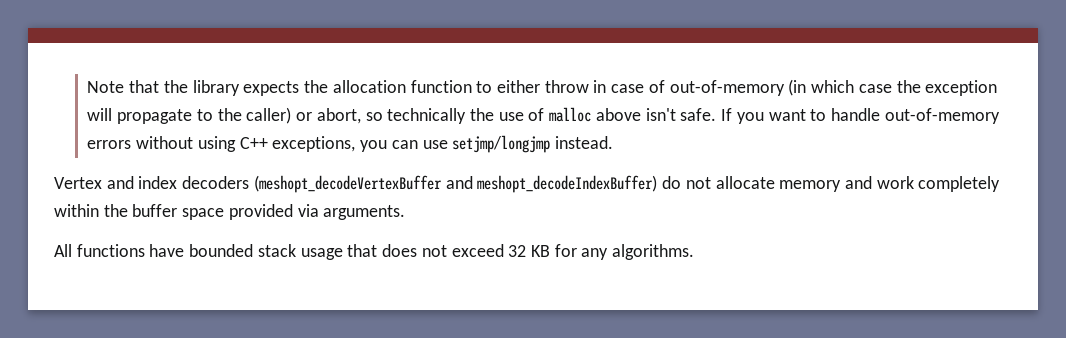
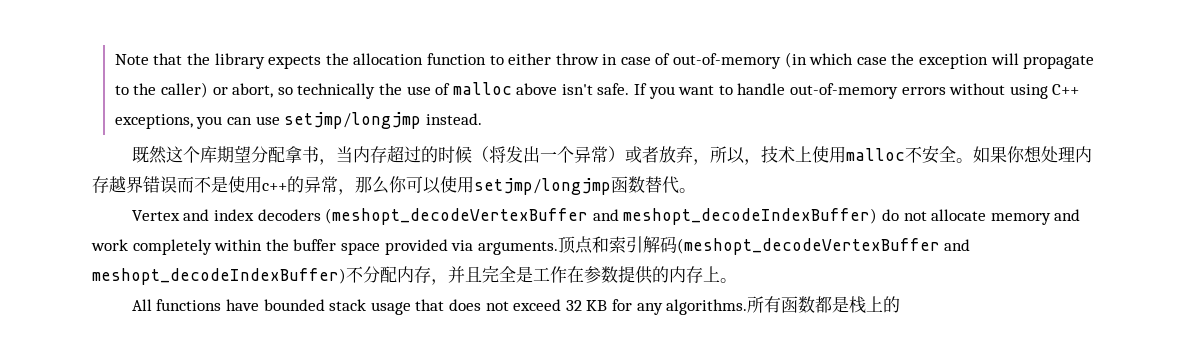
(614, 142) none -> [131,145,1092,165] [92,176,696,195] // 既然这个库期望分配拿书，当内存超过的时候（将发出一个异常）或者放弃，所以，技术上使用malloc不安全。如果你想处理内存越界错误而不是使用c++的异常，那么你可以使用setjmp/longjmp函数替代。
(406, 212) none -> [557,236,971,255] [92,266,737,285] 顶点和索引解码(meshopt_decodeVertexBuffer and meshopt_decodeIndexBuffer)不分配内存，并且完全是工作在参数提供的内存上。
(695, 252) none -> [747,296,901,313] 所有函数都是栈上的

